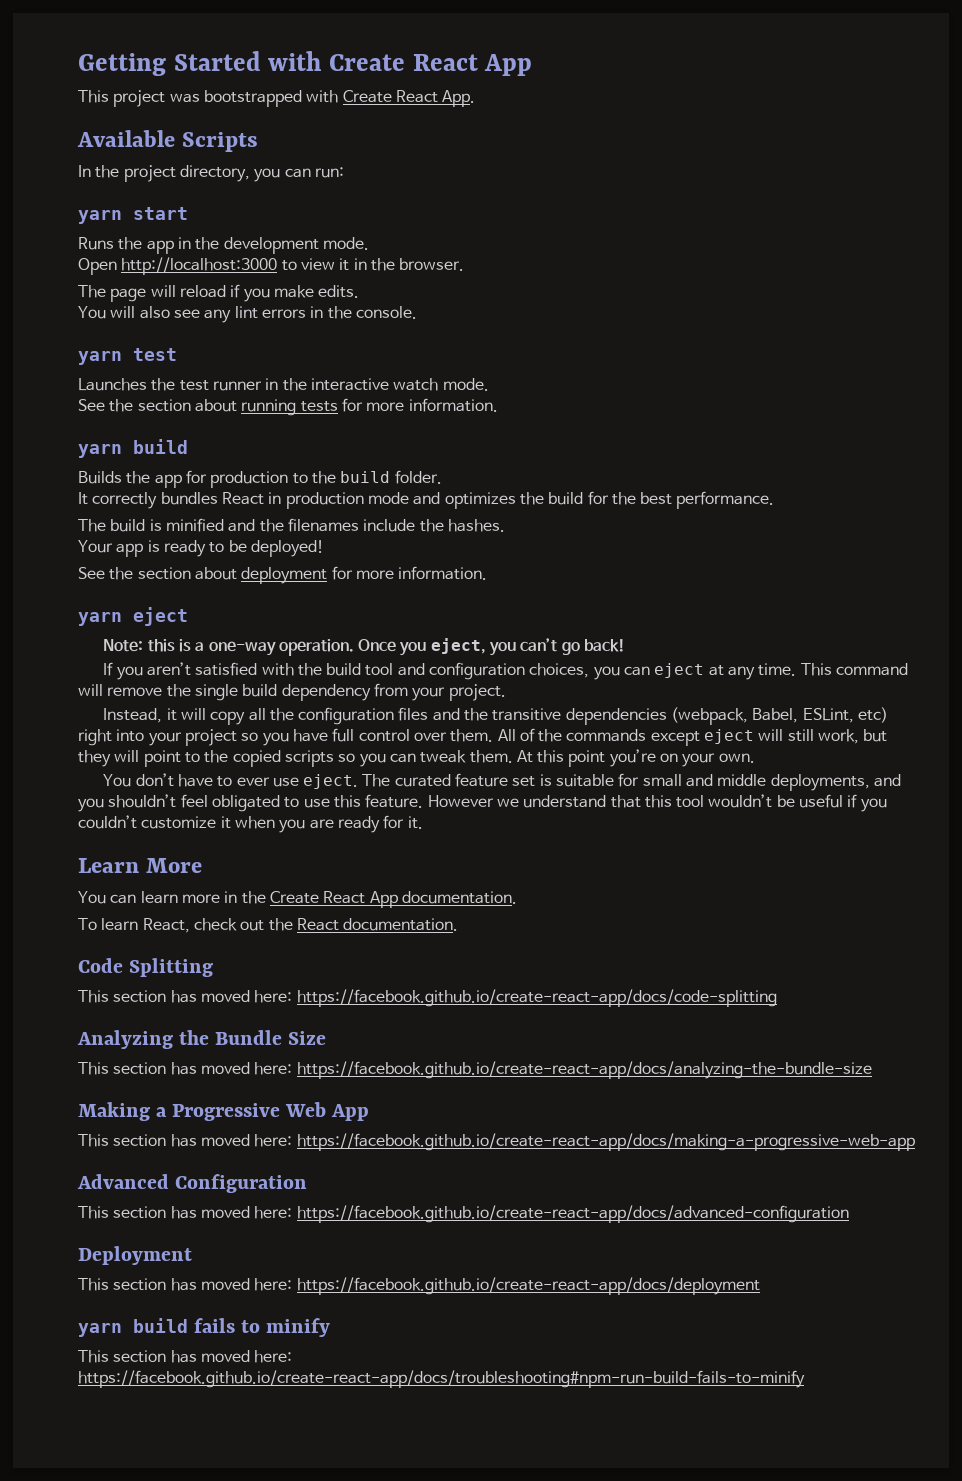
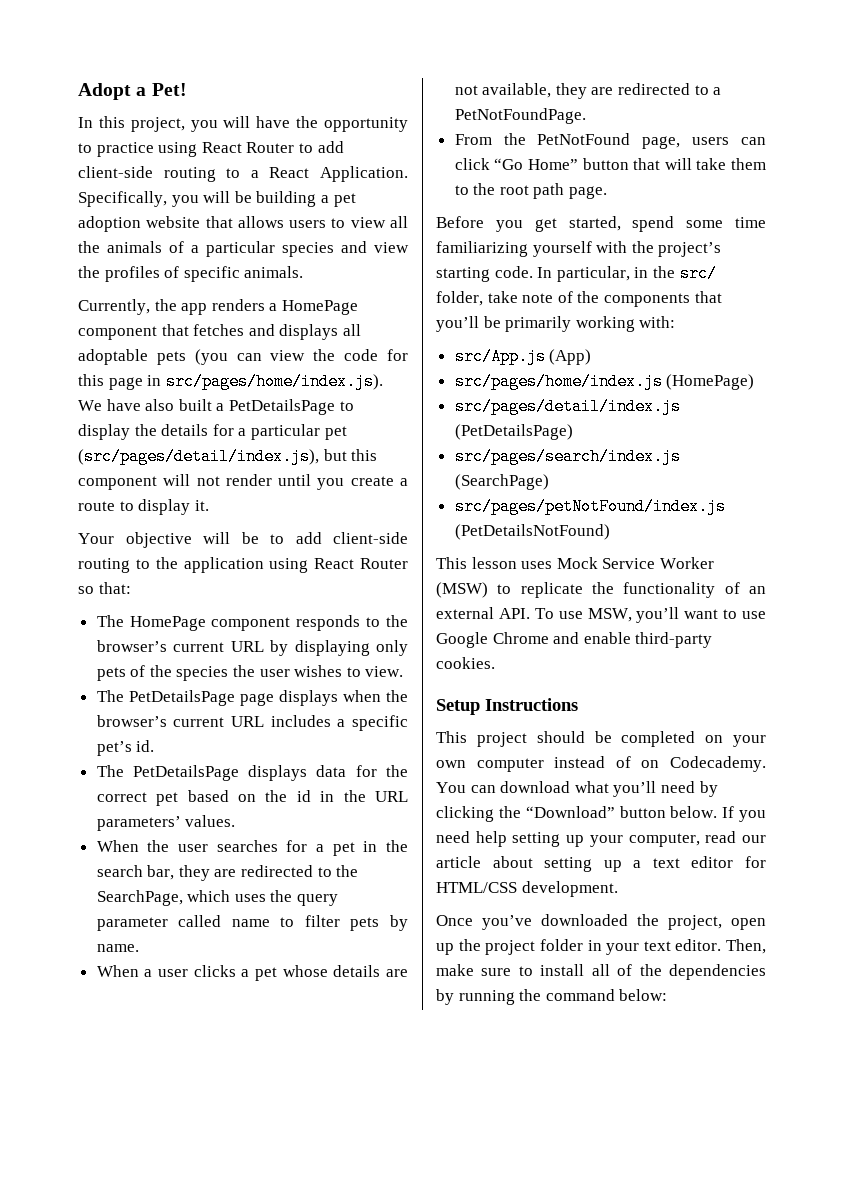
[78,51,533,76] [78,90,476,107] [77,130,258,152] [78,165,344,182] [78,207,188,224] [78,237,369,254] [78,257,465,275] [78,284,360,302] [78,306,417,323] [78,348,177,365] [78,378,489,391] [78,398,498,416] [78,439,188,458] [78,470,442,488] [78,491,775,509] [78,518,505,532] [78,540,324,557] [78,566,488,584] [78,607,188,626] [103,638,626,656] [103,662,909,680] [78,683,506,701] [103,707,889,725] [78,728,888,746] [78,749,755,767] [103,773,901,791] [78,794,887,812] [78,815,423,833] [78,858,202,873] [78,891,517,908] [78,918,459,933] [78,958,214,977] [78,989,777,1007] [77,1030,327,1049] [78,1061,872,1079] [78,1102,370,1121] [78,1133,915,1151] [77,1174,308,1193] [78,1205,849,1223] [78,1246,192,1265] [78,1277,760,1295] [78,1318,331,1337] [78,1350,293,1363] [78,1370,805,1388] Getting Started with Create React App // This project was bootstrapped with Create React App. // Available Scripts // In the project directory, you can run: // yarn start // Runs the app in the development mode. // Open http://localhost:3000 to view it in the browser. // The page will reload if you make edits. // You will also see any lint errors in the console. // yarn test // Launches the test runner in the interactive watch mode. // See the section about running tests for more information. // yarn build // Builds the app for production to the build folder. // It correctly bundles React in production mode and optimizes the build for the best performance. // The build is minified and the filenames include the hashes. // Your app is ready to be deployed! // See the section about deployment for more information. // yarn eject // Note: this is a one-way operation. Once you eject, you can’t go back! // If you aren’t satisfied with the build tool and configuration choices, you can eject at any time. This command will remove the single build dependency from your project. // Instead, it will copy all the configuration files and the transitive dependencies (webpack, Babel, ESLint, etc) right into your project so you have full control over them. All of the commands except eject will still work, but they will point to the copied scripts so you can tweak them. At this point you’re on your own. // You don’t have to ever use eject. The curated feature set is suitable for small and middle deployments, and you shouldn’t feel obligated to use this feature. However we understand that this tool wouldn’t be useful if you couldn’t customize it when you are ready for it. // Learn More // You can learn more in the Create React App documentation. // To learn React, check out the React documentation. // Code Splitting // This section has moved here: https://facebook.github.io/create-react-app/docs/code-splitting // Analyzing the Bundle Size // This section has moved here: https://facebook.github.io/create-react-app/docs/analyzing-the-bundle-size // Making a Progressive Web App // This section has moved here: https://facebook.github.io/create-react-app/docs/making-a-progressive-web-app // Advanced Configuration // This section has moved here: https://facebook.github.io/create-react-app/docs/advanced-configuration // Deployment // This section has moved here: https://facebook.github.io/create-react-app/docs/deployment // yarn build fails to minify // This section has moved here: https://facebook.github.io/create-react-app/docs/troubleshooting#npm-run-build-fails-to-minify -> [78,83,187,100] [78,116,408,132] [78,141,344,157] [78,166,408,182] [78,191,356,207] [78,216,408,232] [78,241,409,257] [78,266,304,282] [78,299,358,315] [78,324,361,340] [78,349,408,365] [78,373,383,390] [78,399,354,415] [78,424,347,440] [78,448,378,465] [78,474,408,490] [78,499,209,515] [78,532,408,548] [78,557,408,573] [78,582,131,594] [96,615,409,631] [96,640,409,656] [96,665,404,681] [96,690,408,706] [96,715,409,731] [96,740,155,756] [96,765,408,781] [96,790,408,806] [96,815,236,831] [96,840,408,856] [96,865,359,881] [96,890,339,906] [96,915,409,931] [96,944,139,952] [96,965,408,981] [454,83,722,99] [454,108,586,124] [454,133,766,149] [454,158,766,170] [454,183,608,199] [436,216,766,232] [436,241,722,257] [436,265,717,282] [436,291,722,307] [436,316,676,332] [454,348,592,365] [454,373,755,390] [454,398,681,415] [454,424,573,440] [454,448,681,465] [454,474,549,490] [454,498,726,515] [454,524,610,540] [436,557,714,569] [436,582,766,598] [436,607,766,623] [436,632,713,648] [436,657,495,669] [436,698,578,715] [436,731,766,747] [436,756,766,772] [436,781,718,797] [436,806,766,822] [436,831,766,847] [436,856,766,872] [436,881,618,897] [436,914,766,930] [436,939,766,955] [436,964,766,980] [436,989,668,1005] Adopt a Pet! // In this project, you will have the opportunity to practice using React Router to add client-side routing to a React Application. Specifically, you will be building a pet adoption website that allows users to view all the animals of a particular species and view the profiles of specific animals. // Currently, the app renders a HomePage component that fetches and displays all adoptable pets (you can view the code for this page in src/pages/home/index.js). We have also built a PetDetailsPage to display the details for a particular pet (src/pages/detail/index.js), but this component will not render until you create a route to display it. // Your objective will be to add client-side routing to the application using React Router so that: // The HomePage component responds to the browser’s current URL by displaying only pets of the species the user wishes to view. // The PetDetailsPage page displays when the browser’s current URL includes a specific pet’s id. // The PetDetailsPage displays data for the correct pet based on the id in the URL parameters’ values. // When the user searches for a pet in the search bar, they are redirected to the SearchPage, which uses the query parameter called name to filter pets by name. // When a user clicks a pet whose details are not available, they are redirected to a PetNotFoundPage. // From the PetNotFound page, users can click “Go Home” button that will take them to the root path page. // Before you get started, spend some time familiarizing yourself with the project’s starting code. In particular, in the src/ folder, take note of the components that you’ll be primarily working with: // src/App.js (App) // src/pages/home/index.js (HomePage) // src/pages/detail/index.js (PetDetailsPage) // src/pages/search/index.js (SearchPage) // src/pages/petNotFound/index.js (PetDetailsNotFound) // This lesson uses Mock Service Worker (MSW) to replicate the functionality of an external API. To use MSW, you’ll want to use Google Chrome and enable third-party cookies. // Setup Instructions // This project should be completed on your own computer instead of on Codecademy. You can download what you’ll need by clicking the “Download” button below. If you need help setting up your computer, read our article about setting up a text editor for HTML/CSS development. // Once you’ve downloaded the project, open up the project folder in your text editor. Then, make sure to install all of the dependencies by running the command below:

